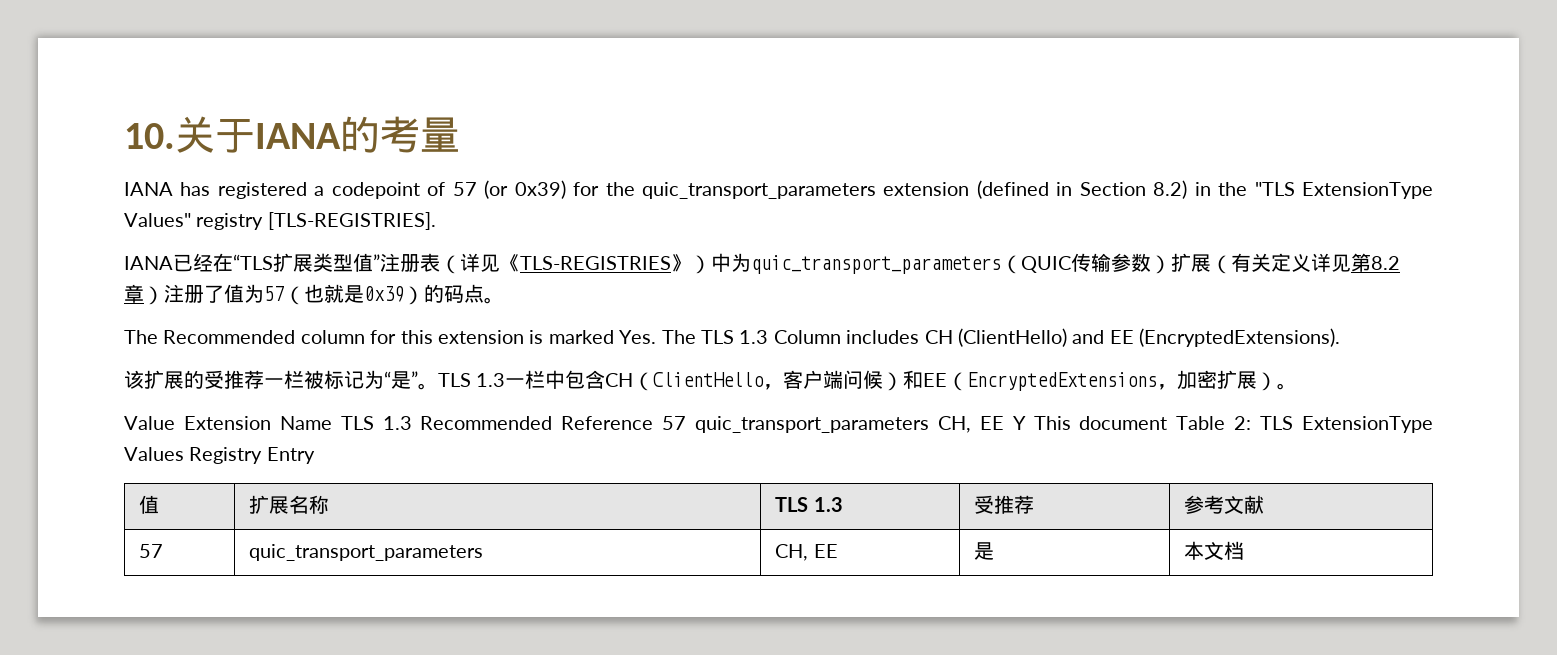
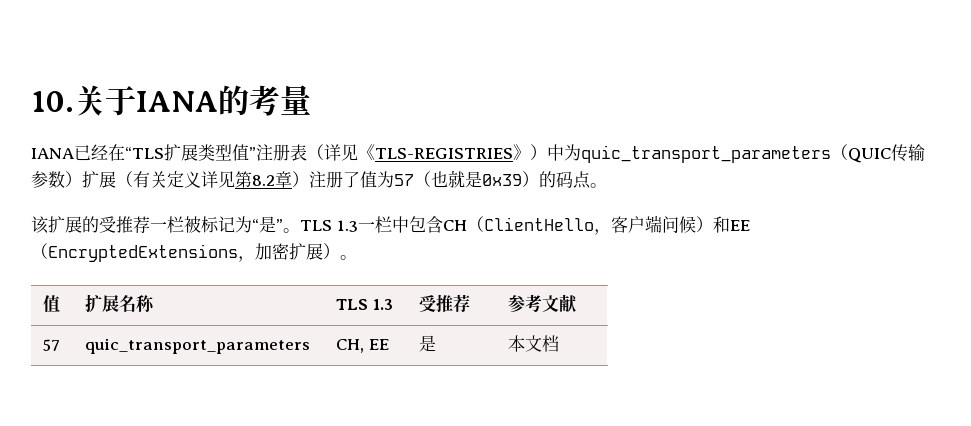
[124,180,1434,199] [124,212,436,230] // IANA has registered a codepoint of 57 (or 0x39) for the quic_transport_parameters extension (defined in Section 8.2) in the "TLS ExtensionType Values" registry [TLS-REGISTRIES]. -> (311, 100) none
[124,328,1341,347] // The Recommended column for this extension is marked Yes. The TLS 1.3 Column includes CH (ClientHello) and EE (EncryptedExtensions). -> (607, 185) none
[124,416,1434,433] [124,447,315,464] // Value Extension Name TLS 1.3 Recommended Reference 57 quic_transport_parameters CH, EE Y This document Table 2: TLS ExtensionType Values Registry Entry -> (357, 257) none

